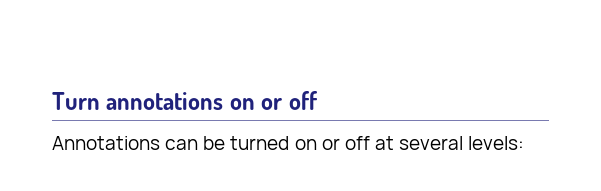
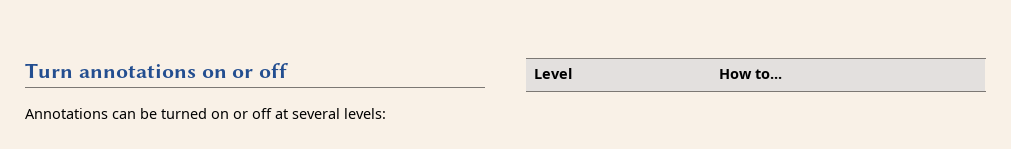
(525, 143) none -> [533,68,572,79] [718,69,782,79] // Level | How to...

